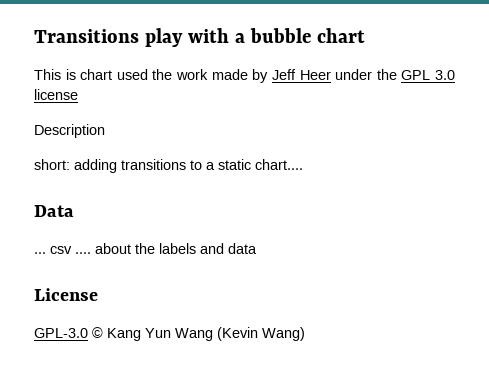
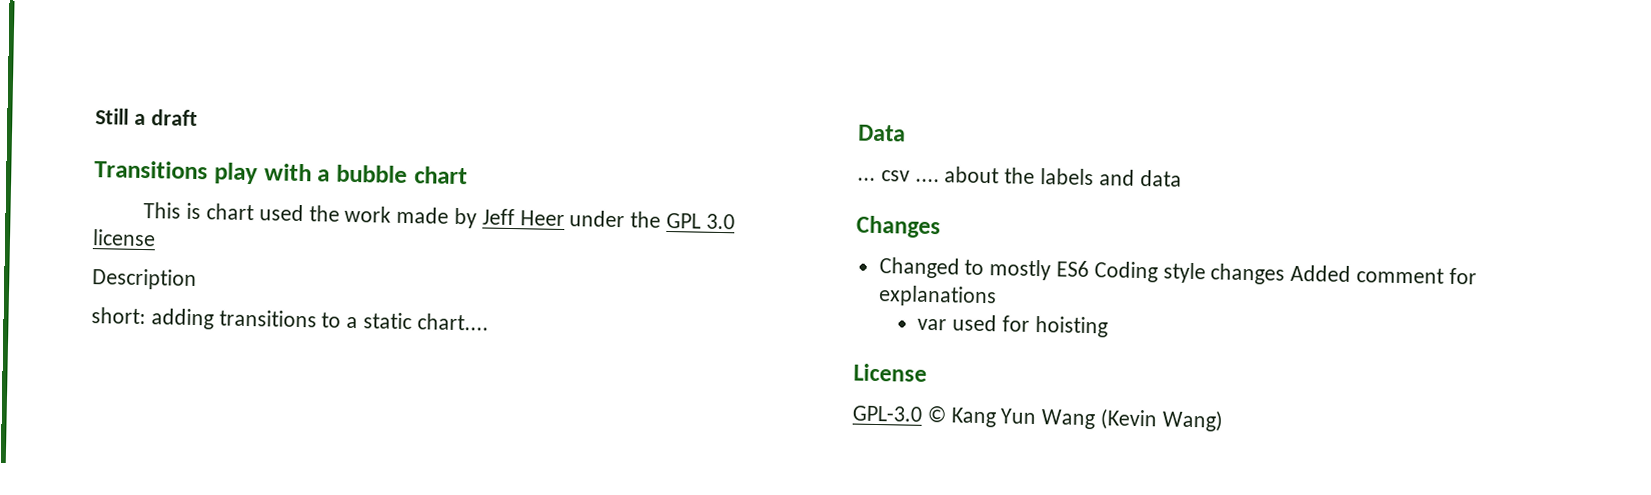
(34, 36) none -> [95,108,198,127] Still a draft //
(257, 248) none -> [856,215,941,239] [878,257,1477,285] [877,285,997,308] [917,314,1108,338] // Changes // Changed to mostly ES6 Coding style changes Added comment for explanations // var used for hoisting

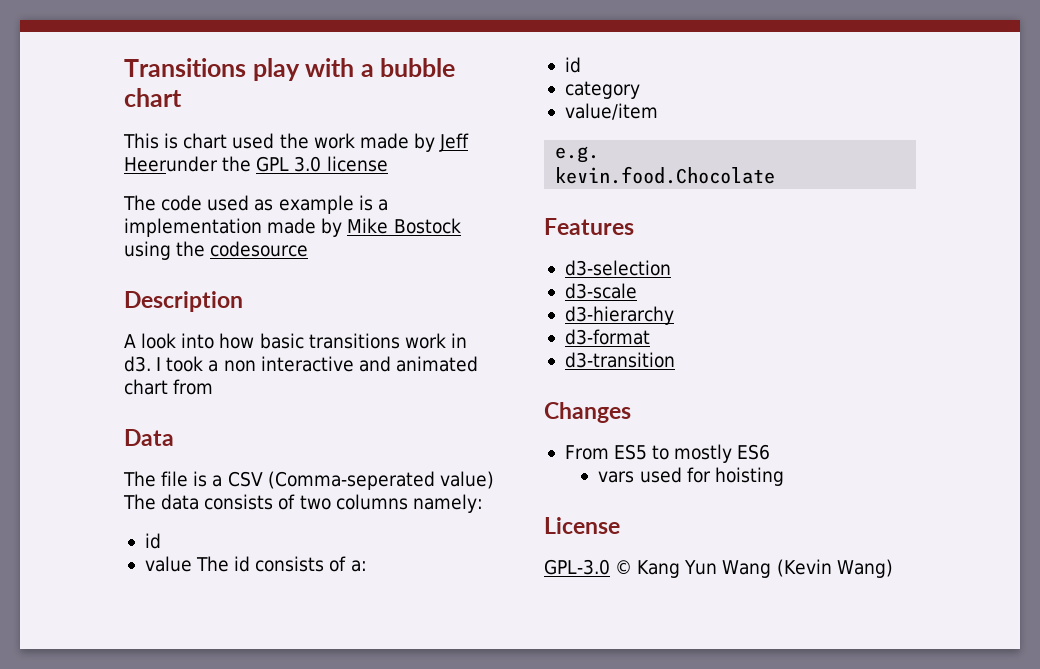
[95,108,198,127] Still a draft // -> (124, 67) none
[519,210,626,228] Heer under -> [124,156,218,172] Heerunder
[92,268,197,291] [91,307,489,331] [858,124,906,142] [857,166,1182,187] Description // short: adding transitions to a static chart.... // Data // ... csv .... about the labels and data -> [123,195,388,214] [124,218,461,237] [124,241,309,260] [124,291,243,312] [124,333,467,349] [124,356,478,372] [124,379,214,395] [124,429,174,446] [123,471,494,490] [123,494,483,513] [144,533,161,549] [144,556,367,572] [564,57,581,73] [564,81,640,99] [564,103,658,120] [555,146,600,163] [555,166,776,184] [544,218,634,235] [564,260,671,276] [564,283,637,299] [564,306,674,325] [564,329,650,345] [564,352,675,368] The code used as example is a implementation made by Mike Bostock using the codesource // Description // A look into how basic transitions work in d3. I took a non interactive and animated chart from // Data // The file is a CSV (Comma-seperated value) The data consists of two columns namely: // id // value The id consists of a: // id // category // value/item // e.g. // kevin.food.Chocolate // Features // d3-selection // d3-scale // d3-hierarchy // d3-format // d3-transition
[878,257,960,279] Changed -> [564,444,648,460] From ES5
[1093,261,1477,285] [877,285,997,308] [917,318,948,331] Coding style changes Added comment for explanations // var -> [598,471,635,483] // vars

